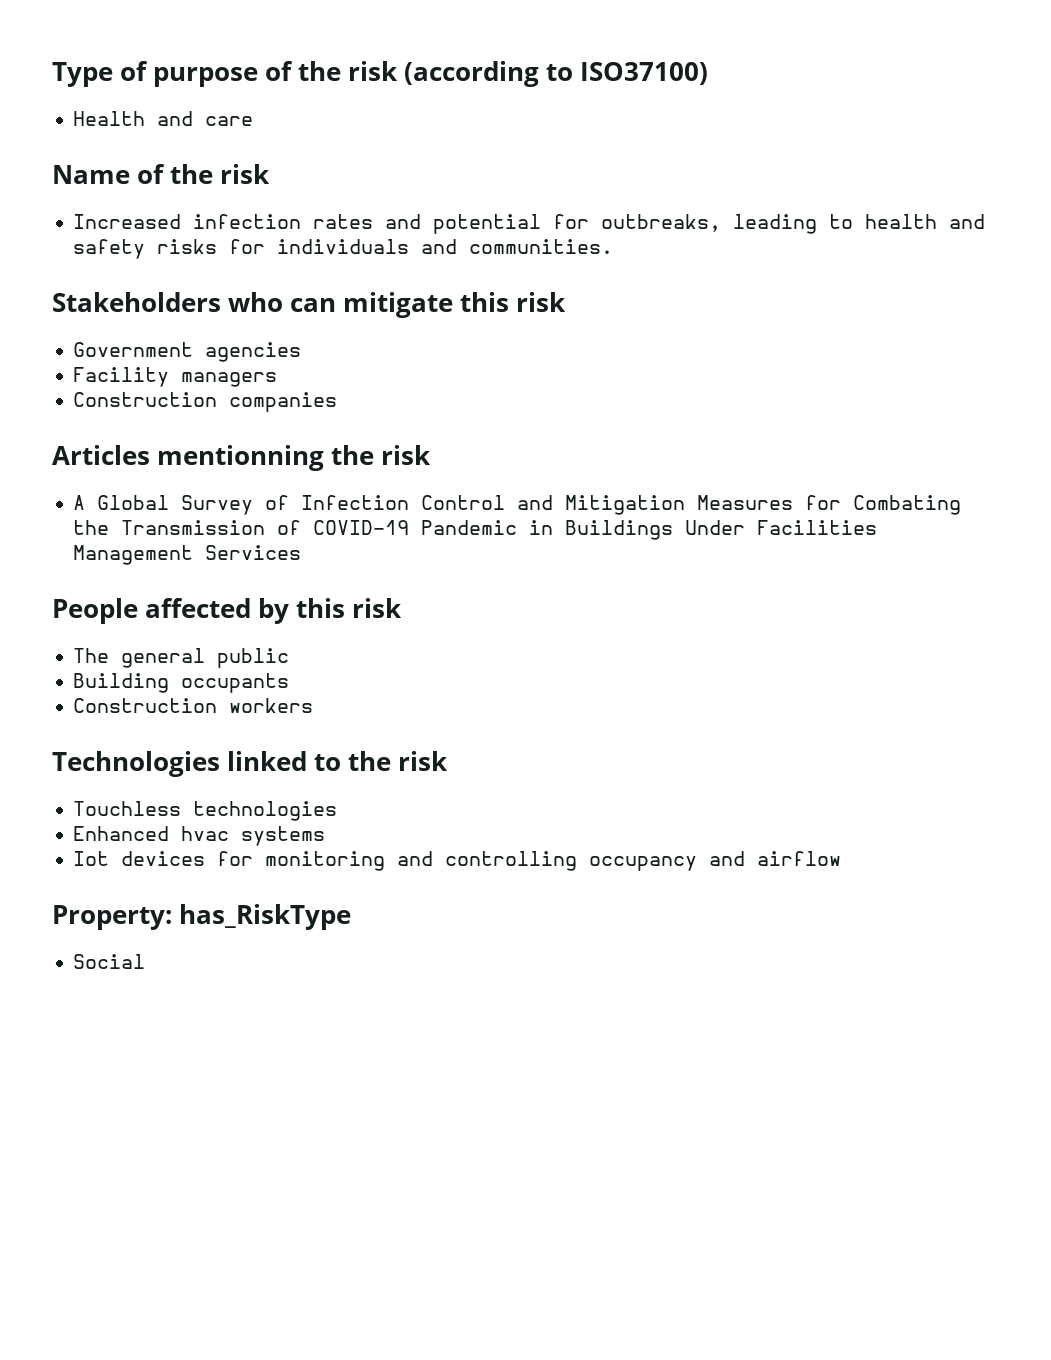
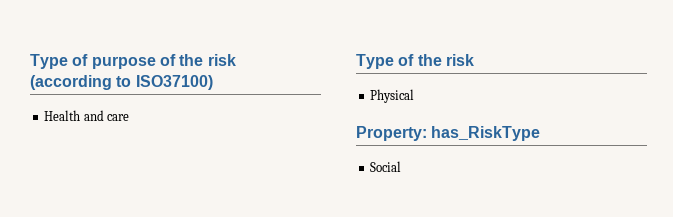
[52,165,130,184] Name -> [356,54,394,69] Type
[73,214,986,234] [73,239,614,259] [52,292,567,318] [73,342,302,362] [73,367,278,387] [73,392,338,412] [52,445,432,471] [73,495,962,515] [73,520,878,540] [73,545,302,565] [52,598,403,624] [73,648,290,668] [73,673,290,693] [73,698,314,713] [52,751,449,777] [73,801,338,821] [73,826,326,846] [73,851,842,871] Increased infection rates and potential for outbreaks, leading to health and safety risks for individuals and communities. // Stakeholders who can mitigate this risk // Government agencies // Facility managers // Construction companies // Articles mentionning the risk // A Global Survey of Infection Control and Mitigation Measures for Combating the Transmission of COVID-19 Pandemic in Buildings Under Facilities Management Services // People affected by this risk // The general public // Building occupants // Construction workers // Technologies linked to the risk // Touchless technologies // Enhanced hvac systems // Iot devices for monitoring and controlling occupancy and airflow -> [370,89,415,103] Physical

